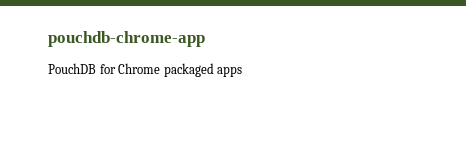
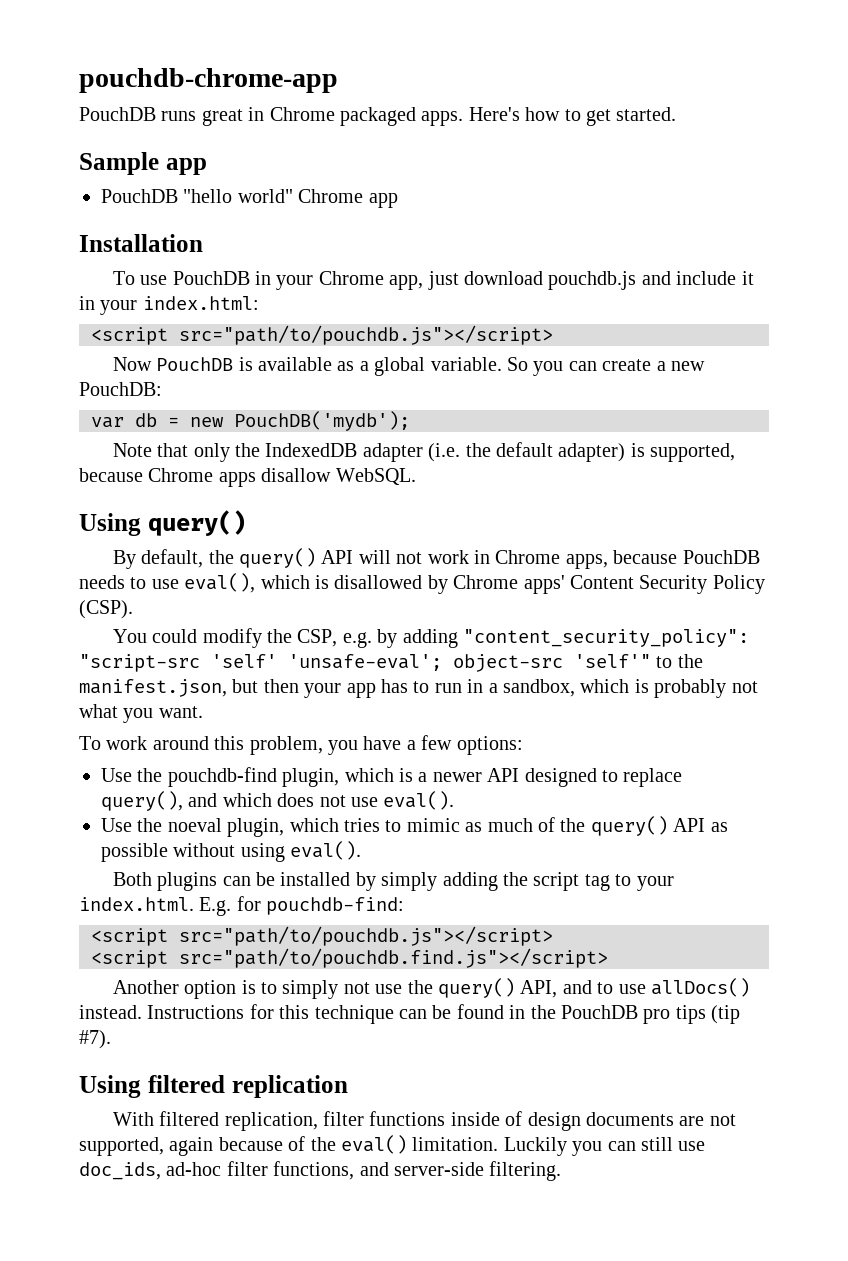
[99,63,243,77] for Chrome packaged apps -> [161,107,677,126] [79,152,207,175] [101,189,398,208] [79,234,203,252] [112,271,754,290] [79,296,259,315] [91,325,553,345] [112,357,706,376] [79,382,162,396] [91,411,410,431] [112,442,736,462] [79,468,416,487] [79,510,246,536] [112,548,760,569] [79,573,765,594] [79,600,133,619] [112,628,750,648] [79,654,703,672] [79,679,758,698] [79,704,203,723] [79,735,523,755] [101,767,683,787] [101,791,455,811] [101,816,728,837] [101,841,362,862] [112,872,674,891] [79,896,405,916] [91,926,553,946] [91,948,608,968] [112,978,751,999] [79,1004,741,1024] [79,1030,111,1049] [79,1075,348,1098] [112,1111,736,1131] [79,1135,706,1156] [79,1161,562,1181] runs great in Chrome packaged apps. Here's how to get started. // Sample app // PouchDB "hello world" Chrome app // Installation // To use PouchDB in your Chrome app, just download pouchdb.js and include it in your index.html: // <script src="path/to/pouchdb.js"></script> // Now PouchDB is available as a global variable. So you can create a new PouchDB: // var db = new PouchDB('mydb'); // Note that only the IndexedDB adapter (i.e. the default adapter) is supported, because Chrome apps disallow WebSQL. // Using query() // By default, the query() API will not work in Chrome apps, because PouchDB needs to use eval(), which is disallowed by Chrome apps' Content Security Policy (CSP). // You could modify the CSP, e.g. by adding "content_security_policy": "script-src 'self' 'unsafe-eval'; object-src 'self'" to the manifest.json, but then your app has to run in a sandbox, which is probably not what you want. // To work around this problem, you have a few options: // Use the pouchdb-find plugin, which is a newer API designed to replace query(), and which does not use eval(). // Use the noeval plugin, which tries to mimic as much of the query() API as possible without using eval(). // Both plugins can be installed by simply adding the script tag to your index.html. E.g. for pouchdb-find: // <script src="path/to/pouchdb.js"></script> // <script src="path/to/pouchdb.find.js"></script> // Another option is to simply not use the query() API, and to use allDocs() instead. Instructions for this technique can be found in the PouchDB pro tips (tip #7). // Using filtered replication // With filtered replication, filter functions inside of design documents are not supported, again because of the eval() limitation. Luckily you can still use doc_ids, ad-hoc filter functions, and server-side filtering.

